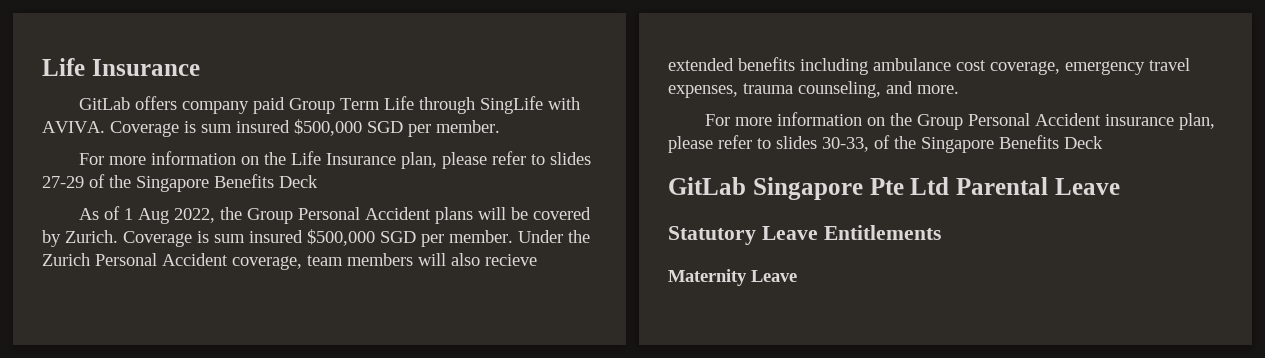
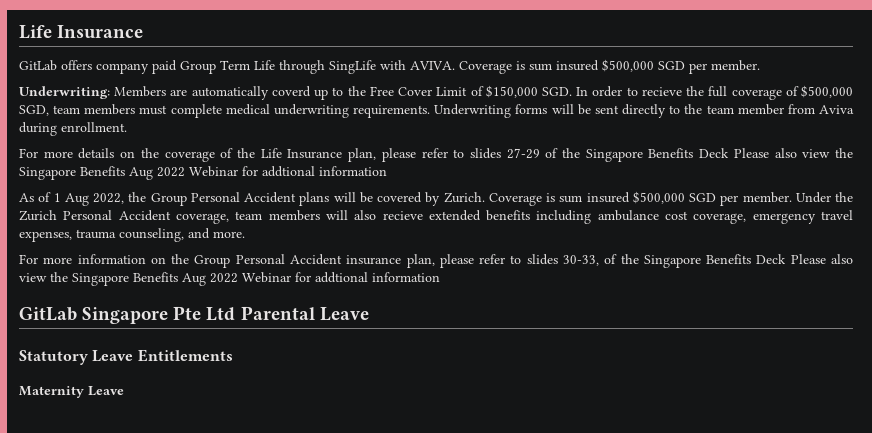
[78,151,286,165] // For more information on the -> [19,85,854,100] [19,104,854,118] [19,122,127,136] [19,148,255,162] // Underwriting: Members are automatically coverd up to the Free Cover Limit of $150,000 SGD. In order to recieve the full coverage of $500,000 SGD, team members must complete medical underwriting requirements. Underwriting forms will be sent directly to the team member from Aviva during enrollment. // For more details on the coverage of the
(318, 181) none -> [733,148,854,158] [19,166,387,180] Please also view the Singapore Benefits Aug 2022 Webinar for addtional information
(1103, 142) none -> [790,254,854,264] [19,272,440,286] Please also view the Singapore Benefits Aug 2022 Webinar for addtional information

